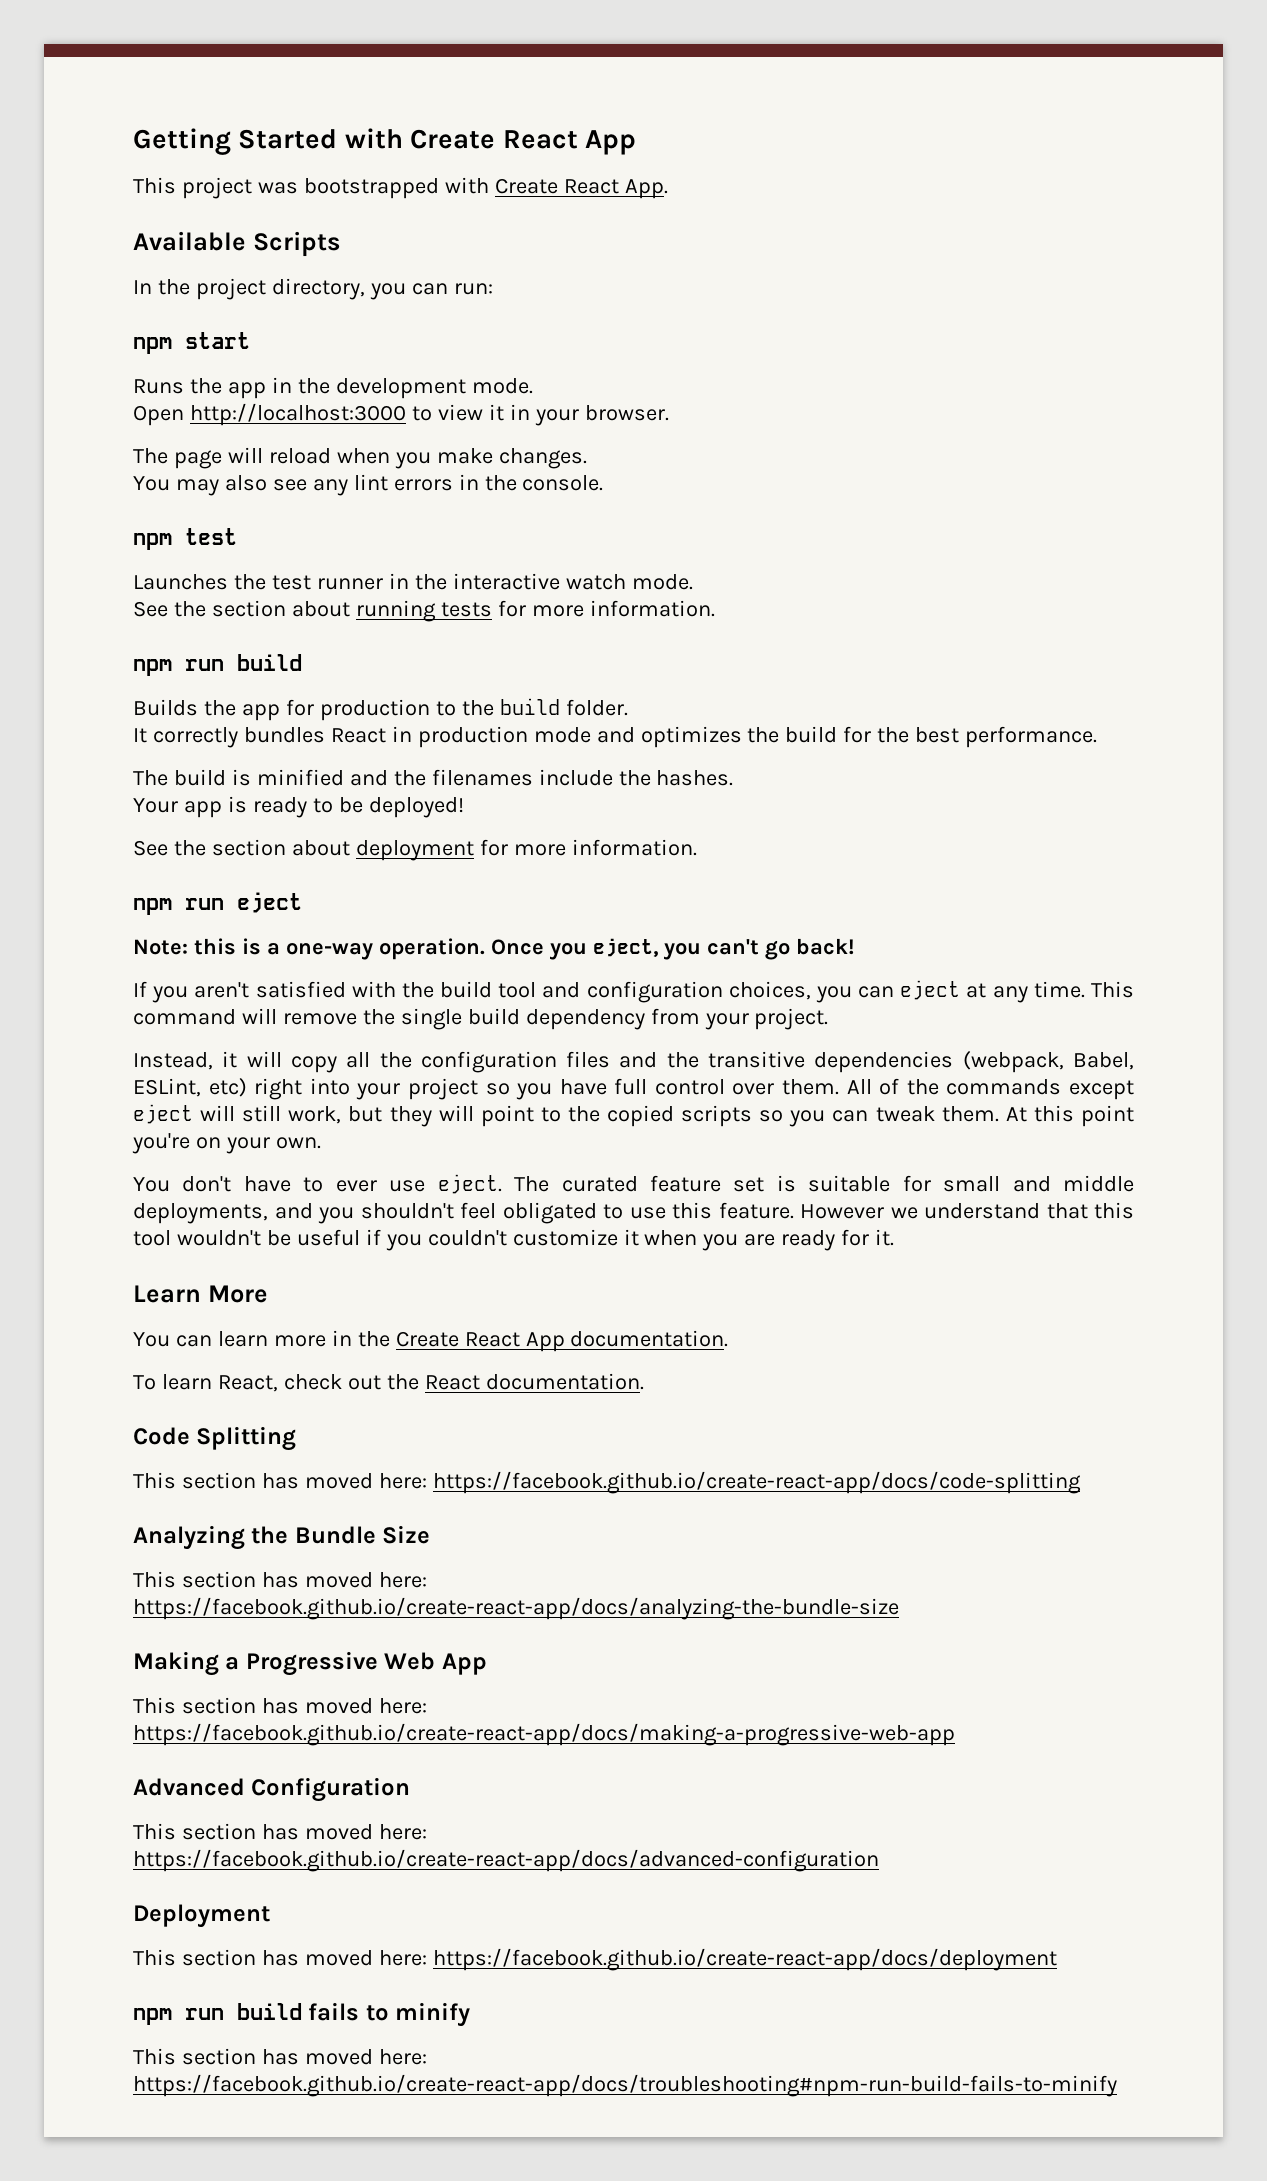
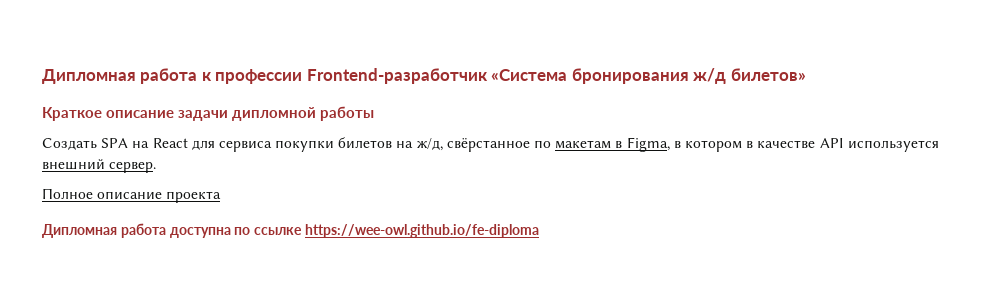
[133,128,637,155] [133,177,668,199] [133,231,340,257] [133,278,493,300] [133,332,250,354] [133,377,533,399] [133,403,669,426] [133,447,587,469] [133,474,604,496] [133,528,237,550] [133,573,693,590] [133,600,715,622] [133,654,302,676] [133,698,628,721] [133,726,1098,748] [133,769,734,786] [133,796,464,818] [133,839,697,861] [133,892,302,915] [133,938,855,960] [133,980,1134,1003] [133,1008,829,1030] [133,1051,1134,1073] [133,1078,1135,1100] [133,1104,1134,1127] [132,1133,321,1154] [133,1174,1134,1194] [133,1202,1134,1224] [133,1229,895,1251] [133,1285,268,1303] [133,1330,729,1352] [133,1373,644,1392] [133,1426,297,1451] [133,1471,1081,1494] [133,1525,431,1550] [133,1571,427,1588] [133,1597,899,1620] [133,1651,487,1676] [133,1697,427,1714] [133,1723,955,1746] [133,1777,411,1802] [133,1823,427,1840] [133,1849,879,1872] [133,1904,270,1928] [133,1948,1057,1971] [133,2002,471,2027] [133,2048,427,2065] [133,2074,1117,2097] Getting Started with Create React App // This project was bootstrapped with Create React App. // Available Scripts // In the project directory, you can run: // npm start // Runs the app in the development mode. // Open http://localhost:3000 to view it in your browser. // The page will reload when you make changes. // You may also see any lint errors in the console. // npm test // Launches the test runner in the interactive watch mode. // See the section about running tests for more information. // npm run build // Builds the app for production to the build folder. // It correctly bundles React in production mode and optimizes the build for the best performance. // The build is minified and the filenames include the hashes. // Your app is ready to be deployed! // See the section about deployment for more information. // npm run eject // Note: this is a one-way operation. Once you eject, you can't go back! // If you aren't satisfied with the build tool and configuration choices, you can eject at any time. This command will remove the single build dependency from your project. // Instead, it will copy all the configuration files and the transitive dependencies (webpack, Babel, ESLint, etc) right into your project so you have full control over them. All of the commands except eject will still work, but they will point to the copied scripts so you can tweak them. At this point you're on your own. // You don't have to ever use eject. The curated feature set is suitable for small and middle deployments, and you shouldn't feel obligated to use this feature. However we understand that this tool wouldn't be useful if you couldn't customize it when you are ready for it. // Learn More // You can learn more in the Create React App documentation. // To learn React, check out the React documentation. // Code Splitting // This section has moved here: https://facebook.github.io/create-react-app/docs/code-splitting // Analyzing the Bundle Size // This section has moved here: https://facebook.github.io/create-react-app/docs/analyzing-the-bundle-size // Making a Progressive Web App // This section has moved here: https://facebook.github.io/create-react-app/docs/making-a-progressive-web-app // Advanced Configuration // This section has moved here: https://facebook.github.io/create-react-app/docs/advanced-configuration // Deployment // This section has moved here: https://facebook.github.io/create-react-app/docs/deployment // npm run build fails to minify // This section has moved here: https://facebook.github.io/create-react-app/docs/troubleshooting#npm-run-build-fails-to-minify -> [42,68,806,84] [42,106,375,121] [42,137,939,152] [42,159,157,173] [42,188,222,203] [42,223,539,238] Дипломная работа к профессии Frontend-разработчик «Система бронирования ж/д билетов» // Краткое описание задачи дипломной работы // Создать SPA на React для сервиса покупки билетов на ж/д, свёрстанное по макетам в Figma, в котором в качестве API используется внешний сервер. // Полное описание проекта // Дипломная работа доступна по ссылке https://wee-owl.github.io/fe-diploma

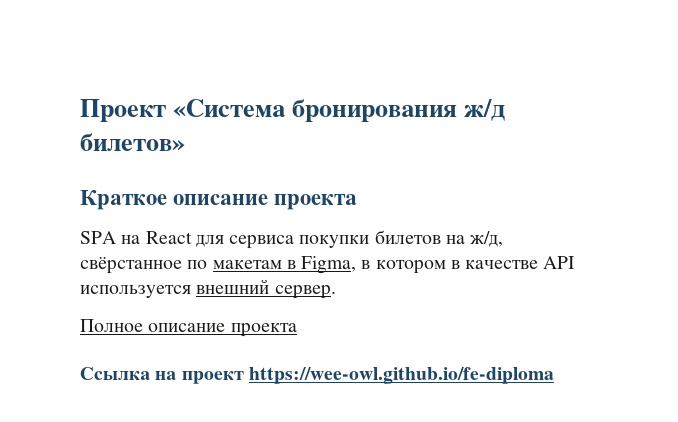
[42,68,488,84] Дипломная работа к профессии Frontend-разработчик -> [80,99,166,122] Проект
[178,106,375,121] [42,138,97,150] задачи дипломной работы // Создать -> [274,194,358,210] проекта //
[42,223,303,238] Дипломная работа доступна по ссылке -> [80,367,244,384] Ссылка на проект

